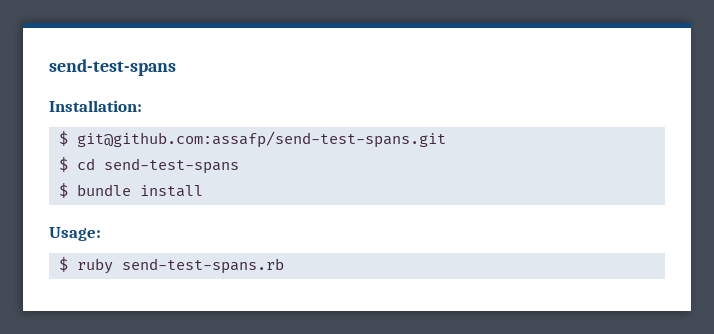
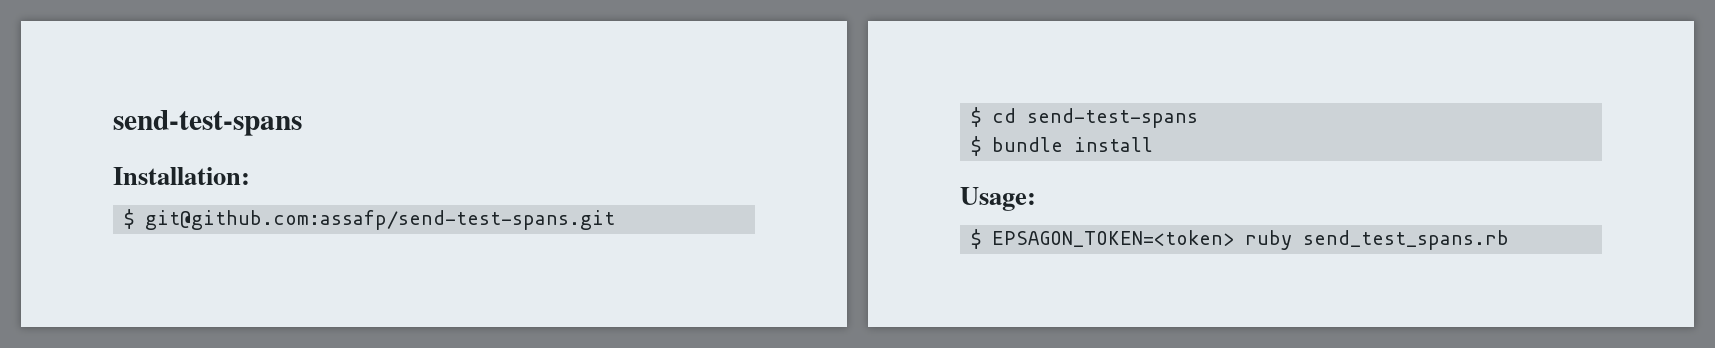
[76,258,284,274] ruby send-test-spans.rb -> [992,230,1510,250] EPSAGON_TOKEN=<token> ruby send_test_spans.rb

